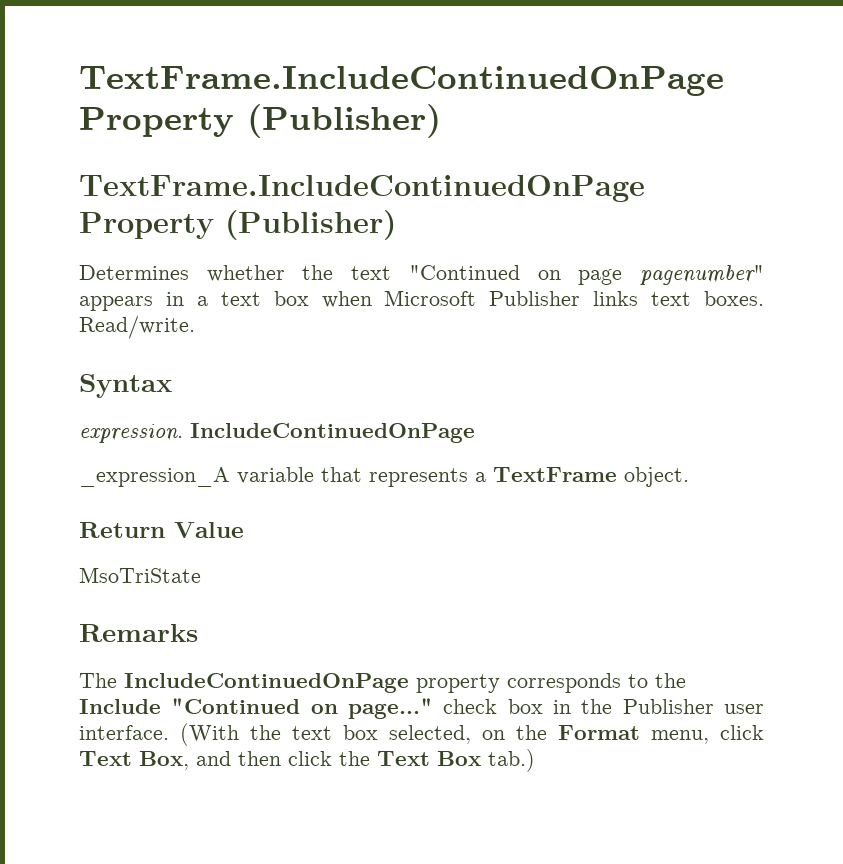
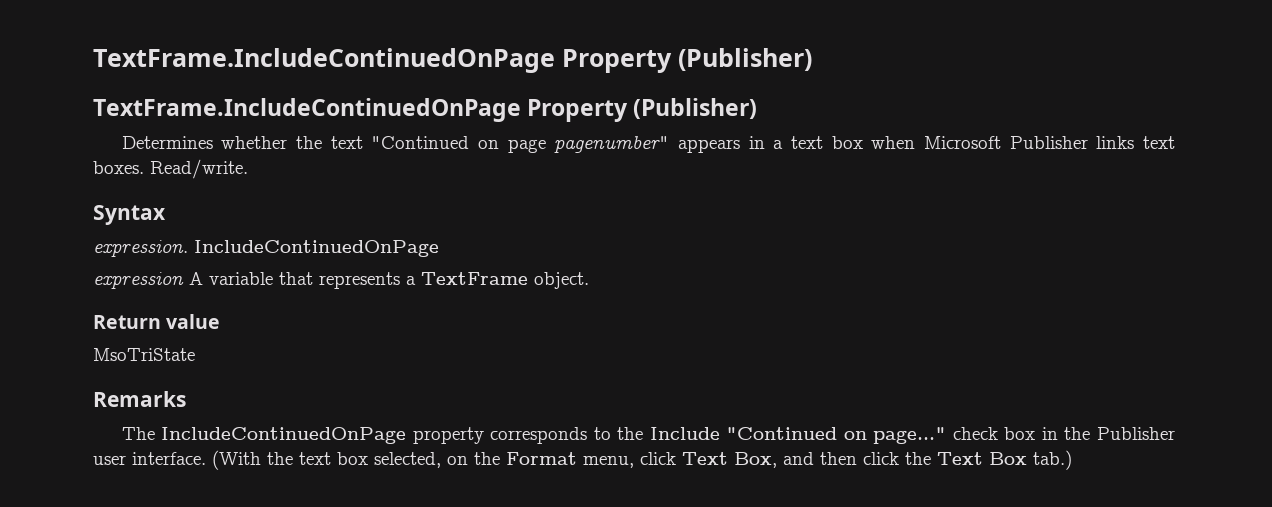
[79,467,230,487] _expression_A -> [93,272,203,289] expression A
[174,522,244,538] Value -> [166,314,221,329] value

